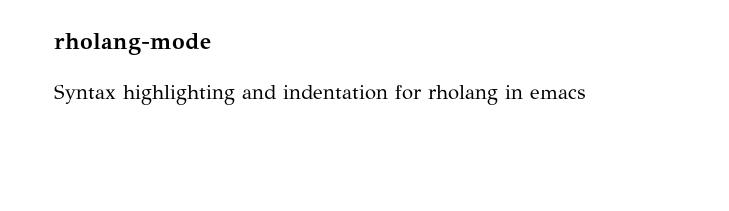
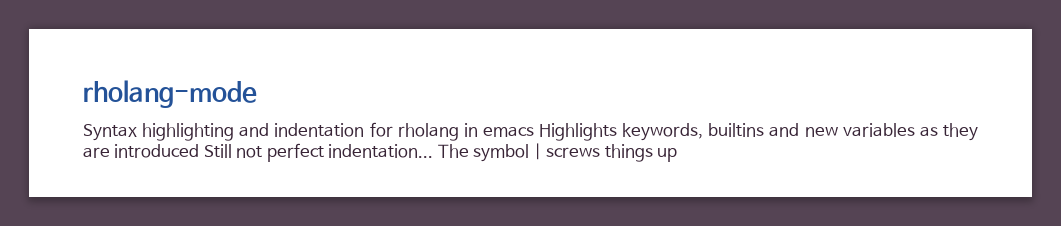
(585, 94) none -> [539,123,979,141] [83,143,678,162] Highlights keywords, builtins and new variables as they are introduced Still not perfect indentation... The symbol | screws things up

